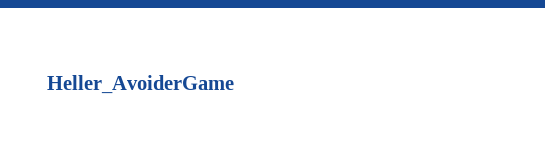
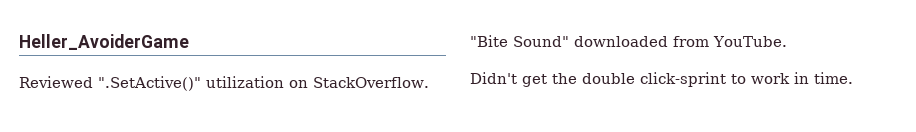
(234, 84) none -> [19,76,429,91] [470,35,787,47] [470,72,853,87] // Reviewed ".SetActive()" utilization on StackOverflow. "Bite Sound" downloaded from YouTube. // Didn't get the double click-sprint to work in time.

